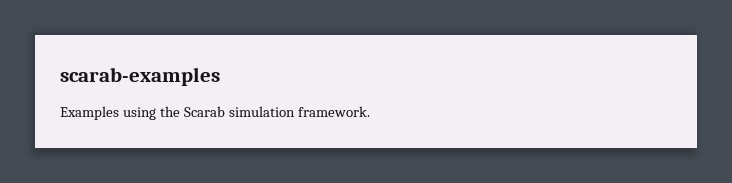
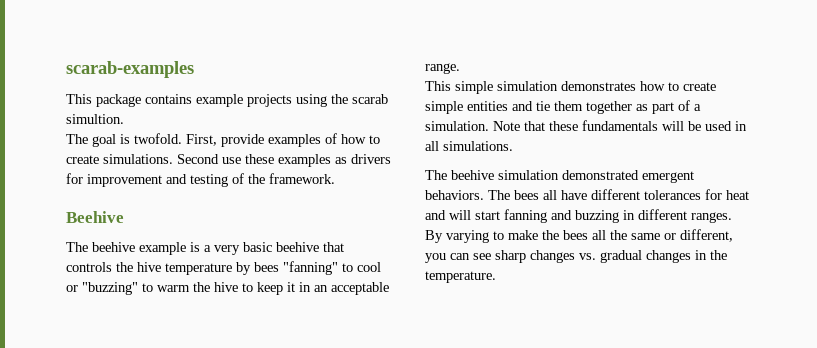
[60,106,370,120] Examples using the Scarab simulation framework. -> [66,94,388,107] [66,114,124,124] [66,133,380,147] [66,154,391,167] [66,173,335,187] [66,211,124,223] [66,242,344,255] [66,261,381,275] [66,282,389,295] [425,63,460,74] [425,81,716,94] [425,100,701,114] [425,120,747,131] [425,141,513,151] [425,170,694,183] [425,189,749,200] [425,209,732,223] [425,229,733,243] [425,250,727,263] [425,271,496,283] This package contains example projects using the scarab simultion. // The goal is twofold. First, provide examples of how to create simulations. Second use these examples as drivers for improvement and testing of the framework. // Beehive // The beehive example is a very basic beehive that controls the hive temperature by bees "fanning" to cool or "buzzing" to warm the hive to keep it in an acceptable range. // This simple simulation demonstrates how to create simple entities and tie them together as part of a simulation. Note that these fundamentals will be used in all simulations. // The beehive simulation demonstrated emergent behaviors. The bees all have different tolerances for heat and will start fanning and buzzing in different ranges. By varying to make the bees all the same or different, you can see sharp changes vs. gradual changes in the temperature.

